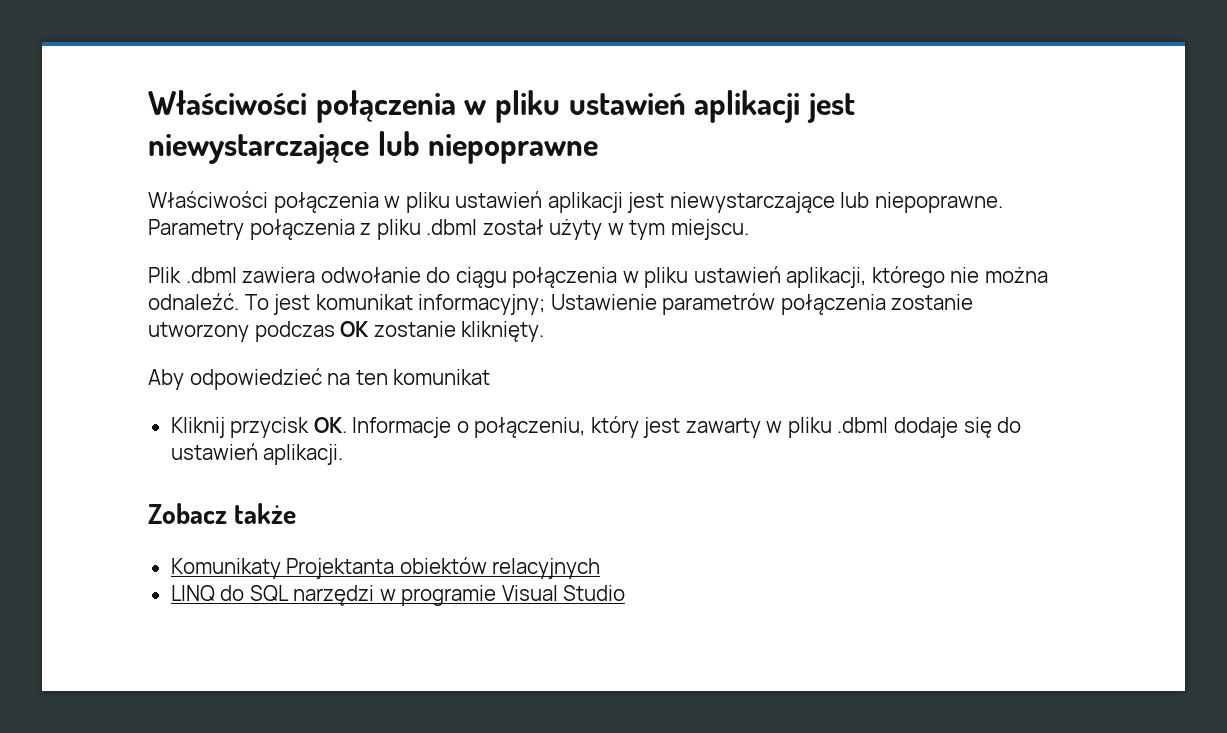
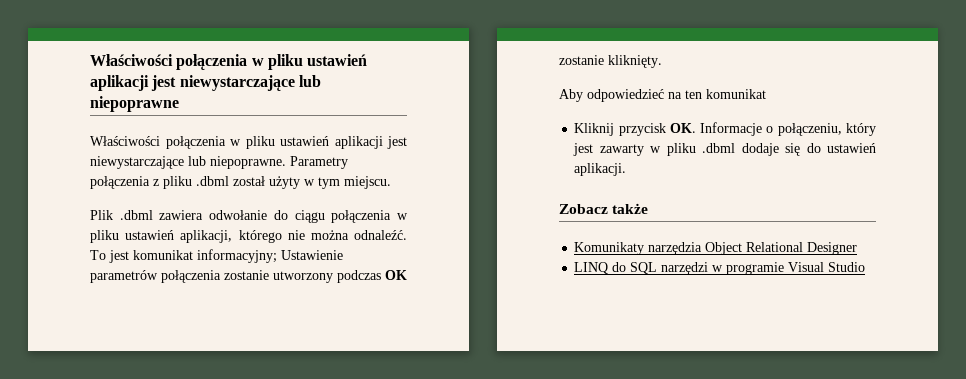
[286,557,601,579] Projektanta obiektów relacyjnych -> [648,242,858,255] narzędzia Object Relational Designer

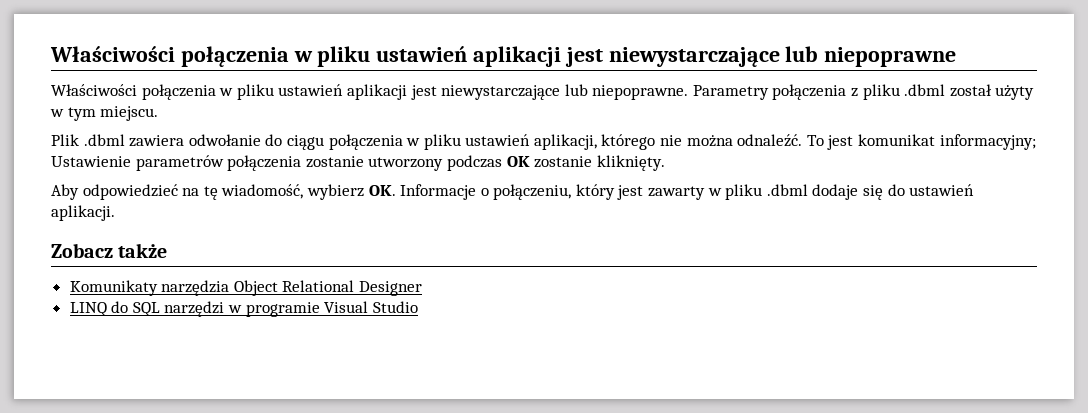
[685,89,766,99] [574,123,666,136] ten komunikat // Kliknij przycisk -> [203,184,364,200] tę wiadomość, wybierz

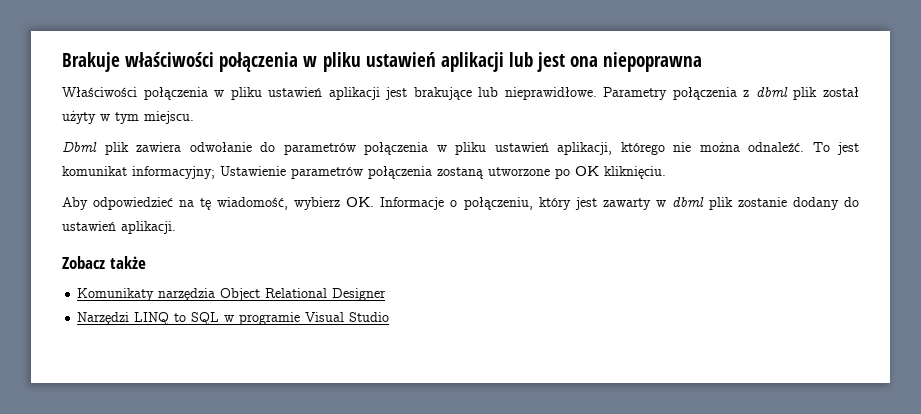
[50,46,957,67] [51,84,689,100] Właściwości połączenia w pliku ustawień aplikacji jest niewystarczające lub niepoprawne // Właściwości połączenia w pliku ustawień aplikacji jest niewystarczające lub niepoprawne. -> [62,52,703,72] [62,87,597,100] Brakuje właściwości połączenia w pliku ustawień aplikacji lub jest ona niepoprawna // Właściwości połączenia w pliku ustawień aplikacji jest brakujące lub nieprawidłowe.
[862,84,946,100] pliku .dbml -> [755,87,818,100] dbml plik
[51,134,125,146] Plik .dbml -> [62,141,129,155] Dbml plik
[286,135,324,150] ciągu -> [283,143,356,155] parametrów
[305,155,665,171] zostanie utworzony podczas OK zostanie kliknięty. -> [437,166,666,179] zostaną utworzone po OK kliknięciu.
[725,184,884,200] pliku .dbml dodaje się -> [671,197,839,210] dbml plik zostanie dodany
[69,301,225,317] LINQ do SQL narzędzi -> [77,312,220,325] Narzędzi LINQ to SQL

